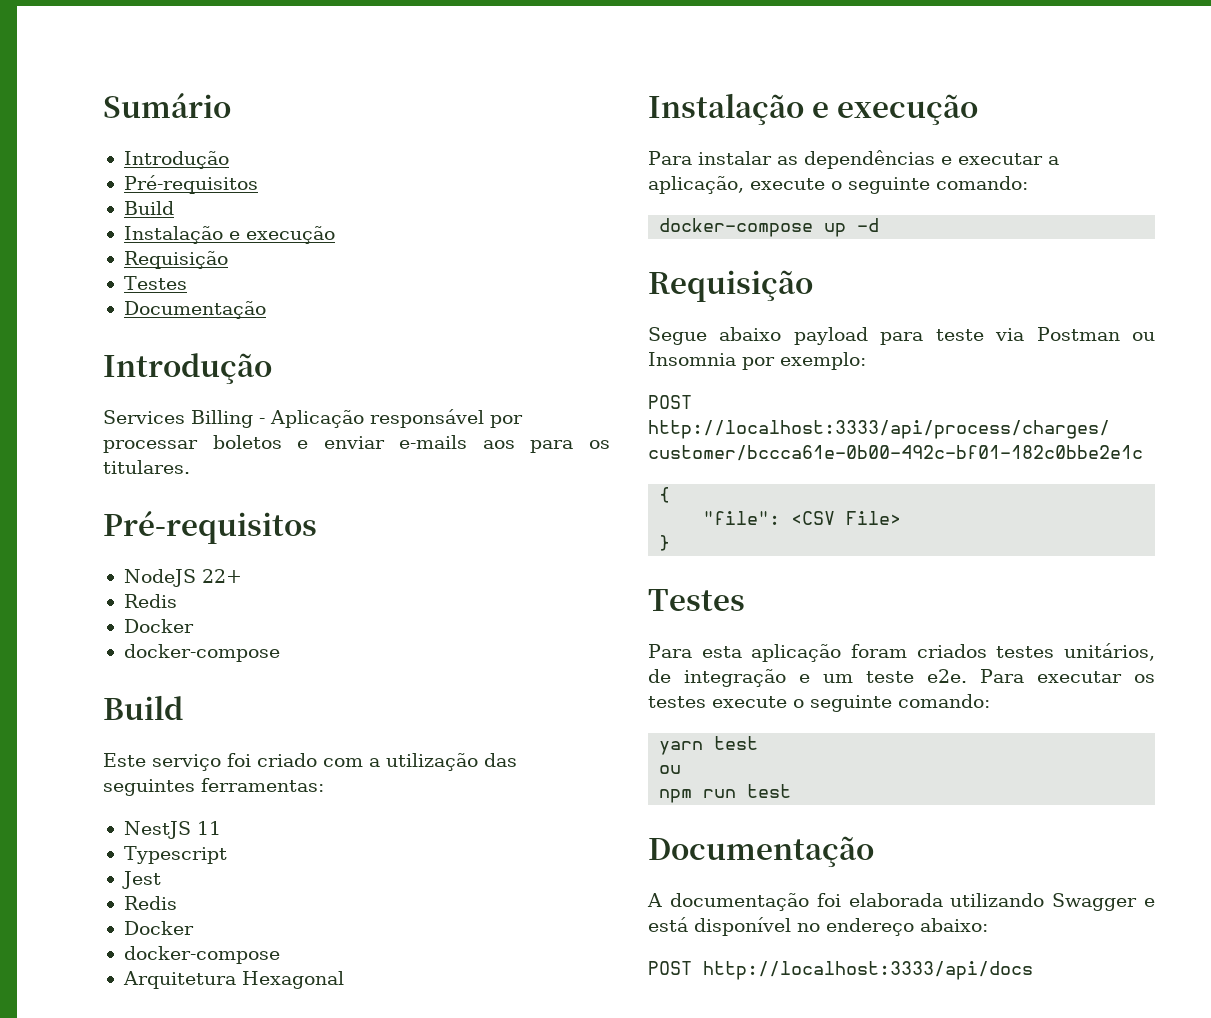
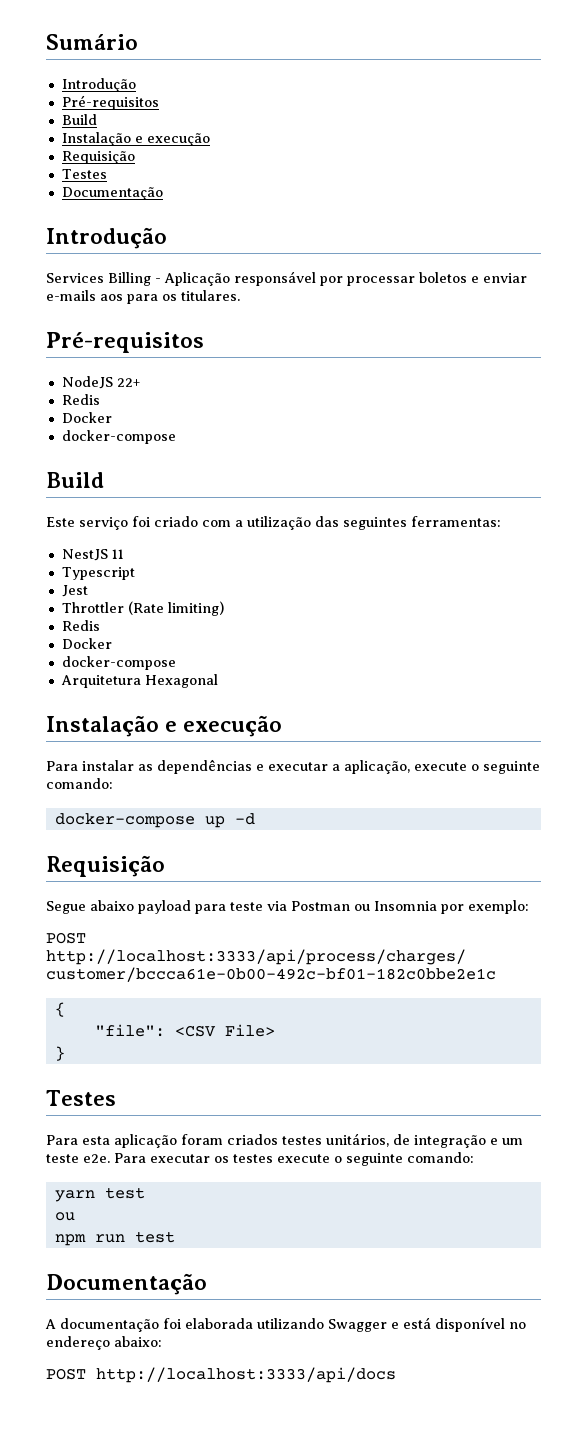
(161, 880) none -> [61,601,224,616] // Throttler (Rate limiting)

